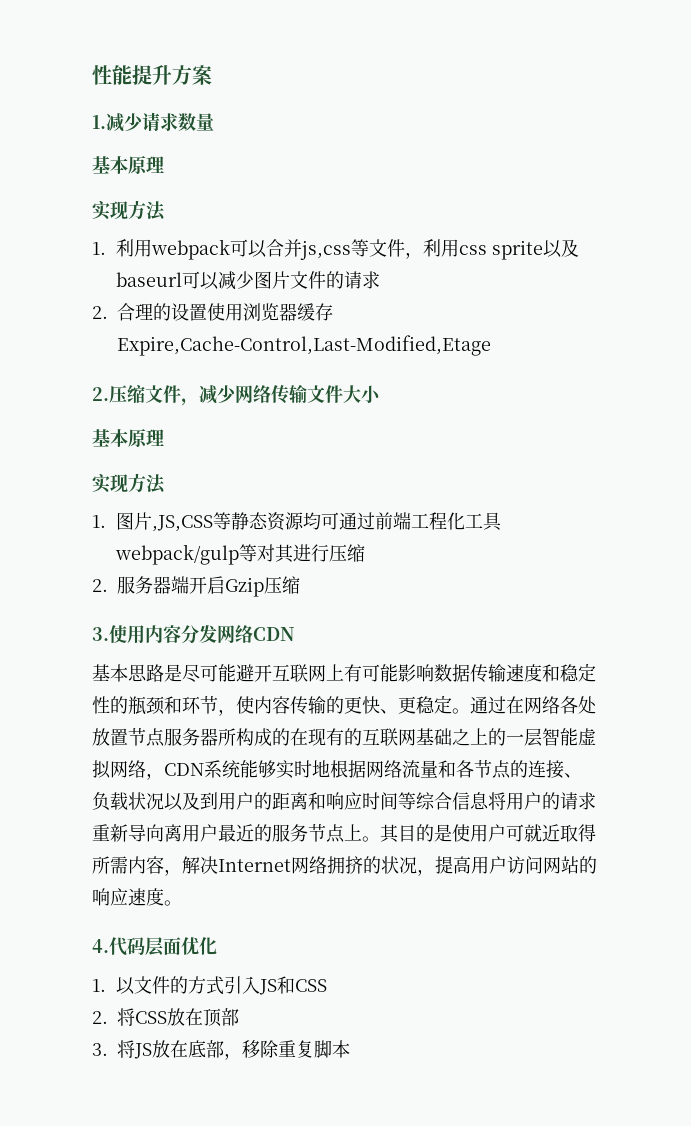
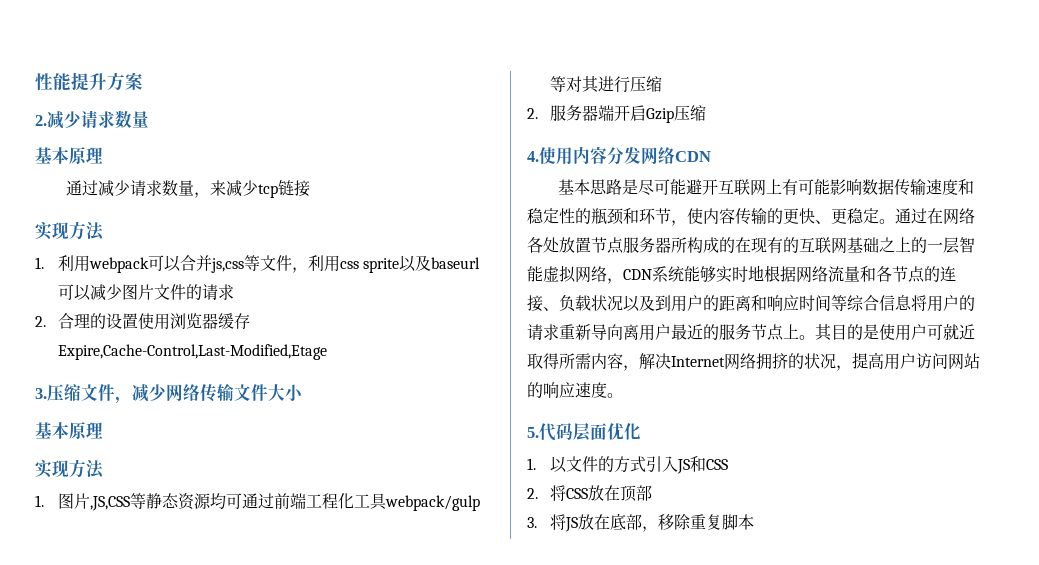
[92,115,106,129] 1. -> [35,115,47,126] 2.
(164, 164) none -> [65,180,310,198] // 通过减少请求数量，来减少tcp链接
[92,387,109,401] 2. -> [35,388,47,399] 3.
[92,627,109,641] 3. -> [527,151,539,162] 4.
[92,939,109,953] 4. -> [527,427,539,438] 5.

